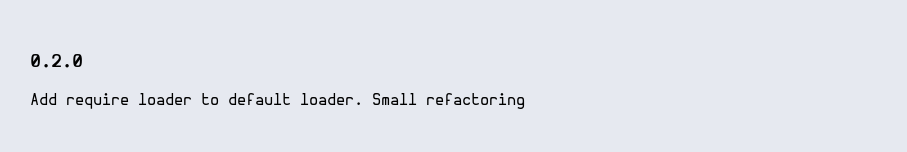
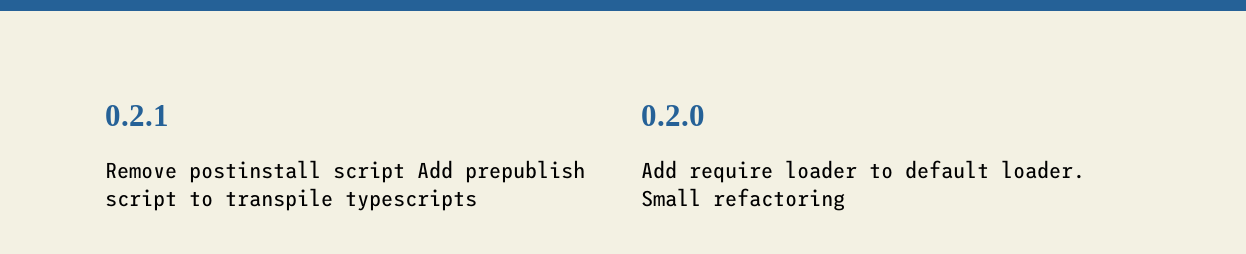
(30, 61) none -> [105,105,169,126] [105,160,585,183] [105,188,477,211] 0.2.1 // Remove postinstall script Add prepublish script to transpile typescripts //

